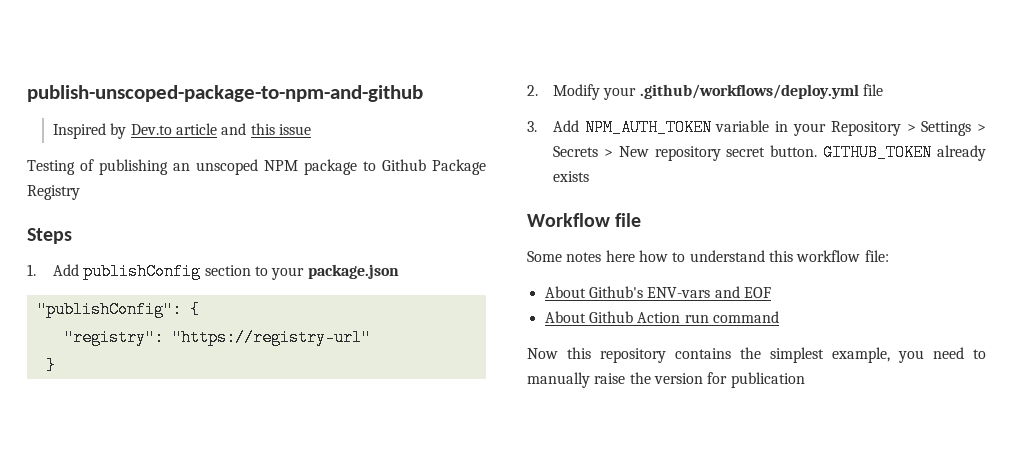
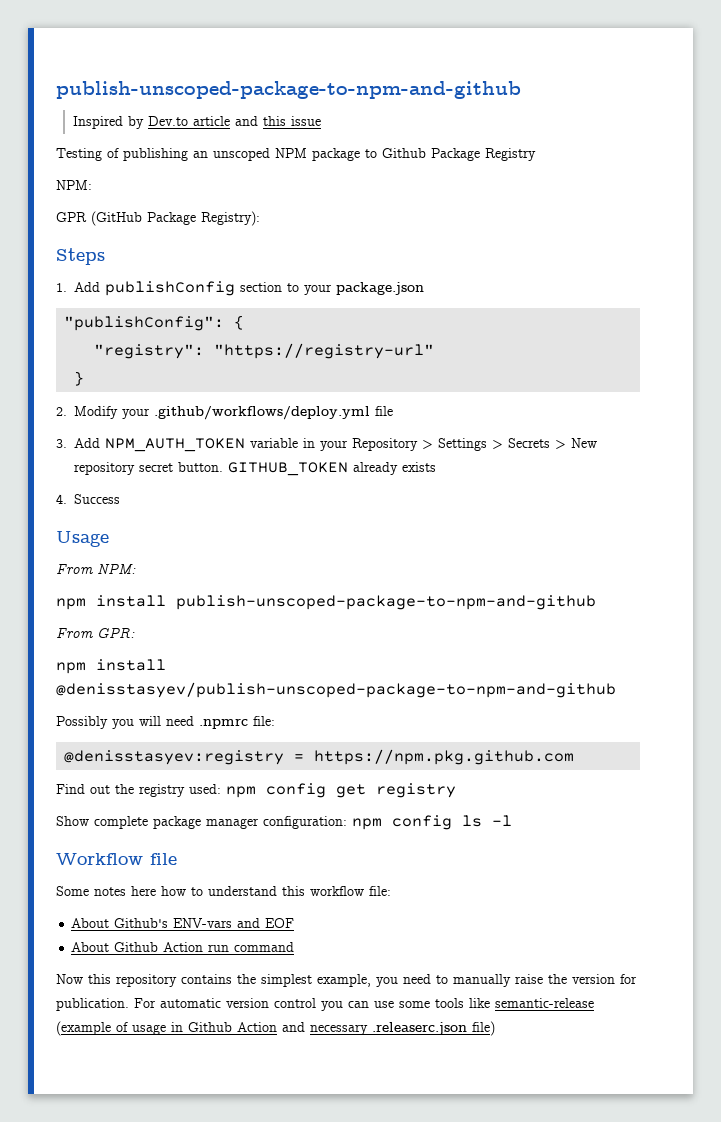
(80, 192) none -> [56,180,92,190] [56,211,260,226] // NPM: // GPR (GitHub Package Registry):
(589, 176) none -> [56,494,120,504] [56,531,109,547] [56,563,136,574] [56,595,596,610] [56,627,135,638] [56,659,166,674] [56,682,616,698] [56,716,275,729] [64,749,575,765] [56,783,456,798] [56,815,512,830] // 4. Success // Usage // From NPM: // npm install publish-unscoped-package-to-npm-and-github // From GPR: // npm install @denisstasyev/publish-unscoped-package-to-npm-and-github // Possibly you will need .npmrc file: // @denisstasyev:registry = https://npm.pkg.github.com // Find out the registry used: npm config get registry // Show complete package manager configuration: npm config ls -l
[730,372,805,388] publication -> [56,998,594,1011] [56,1021,495,1036] publication. For automatic version control you can use some tools like semantic-release (example of usage in Github Action and necessary .releaserc.json file)

